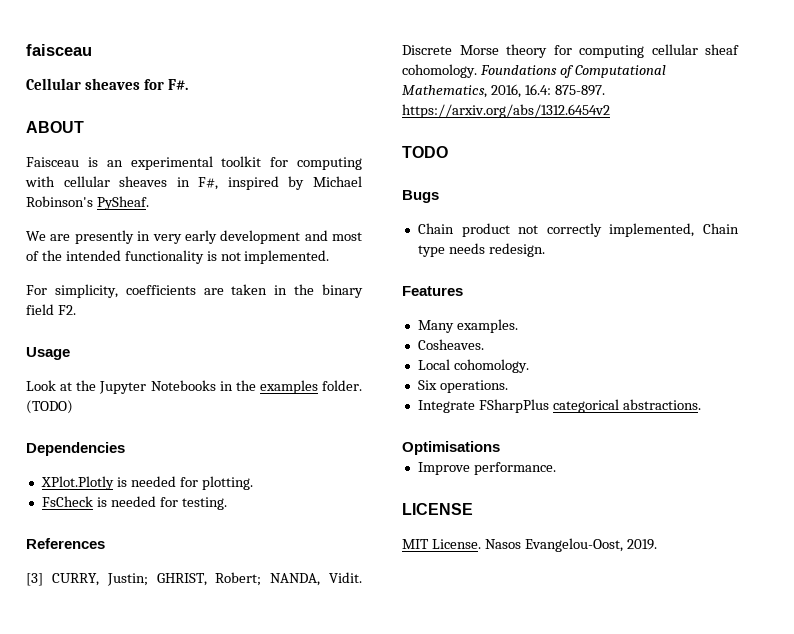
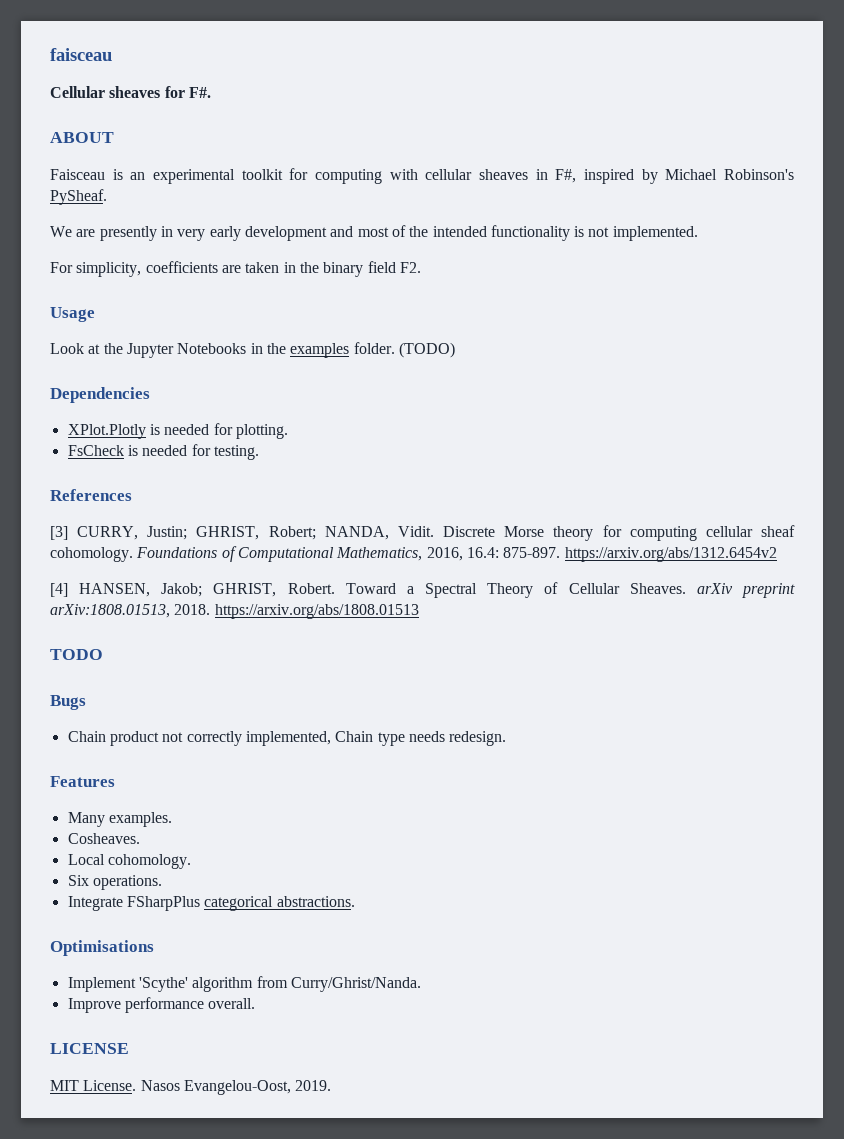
(610, 111) none -> [50,582,795,598] [50,604,419,619] // [4] HANSEN, Jakob; GHRIST, Robert. Toward a Spectral Theory of Cellular Sheaves. arXiv preprint arXiv:1808.01513, 2018. https://arxiv.org/abs/1808.01513
(500, 448) none -> [67,976,421,992] // Implement 'Scythe' algorithm from Curry/Ghrist/Nanda.
[473,462,556,475] performance. -> [124,997,256,1013] performance overall.

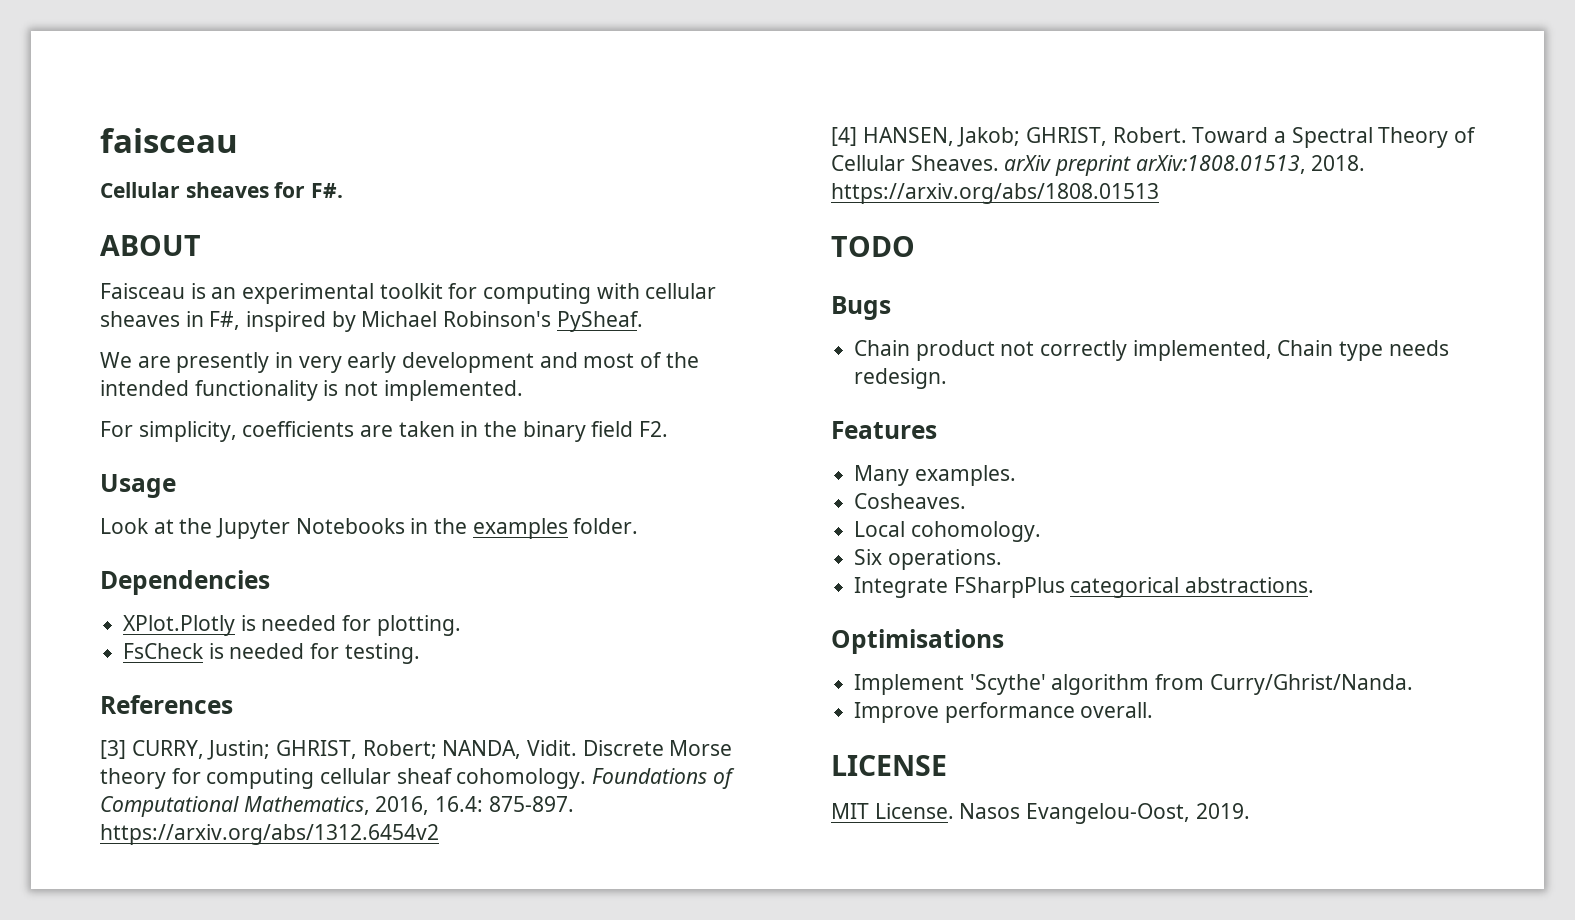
[398,342,455,358] (TODO) -> (639, 526) none

